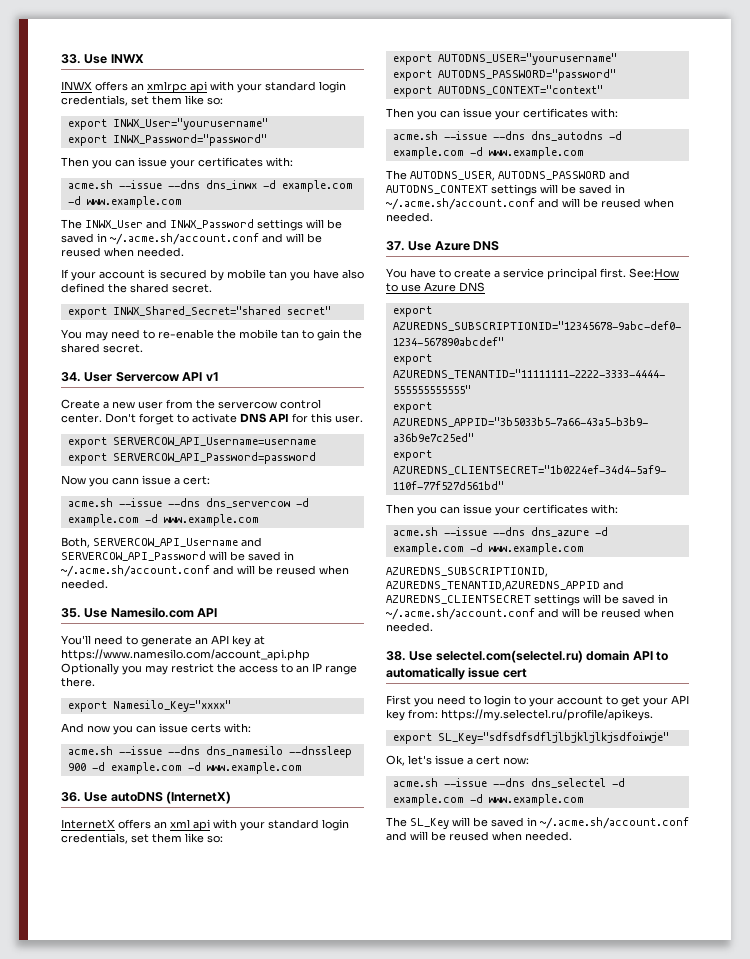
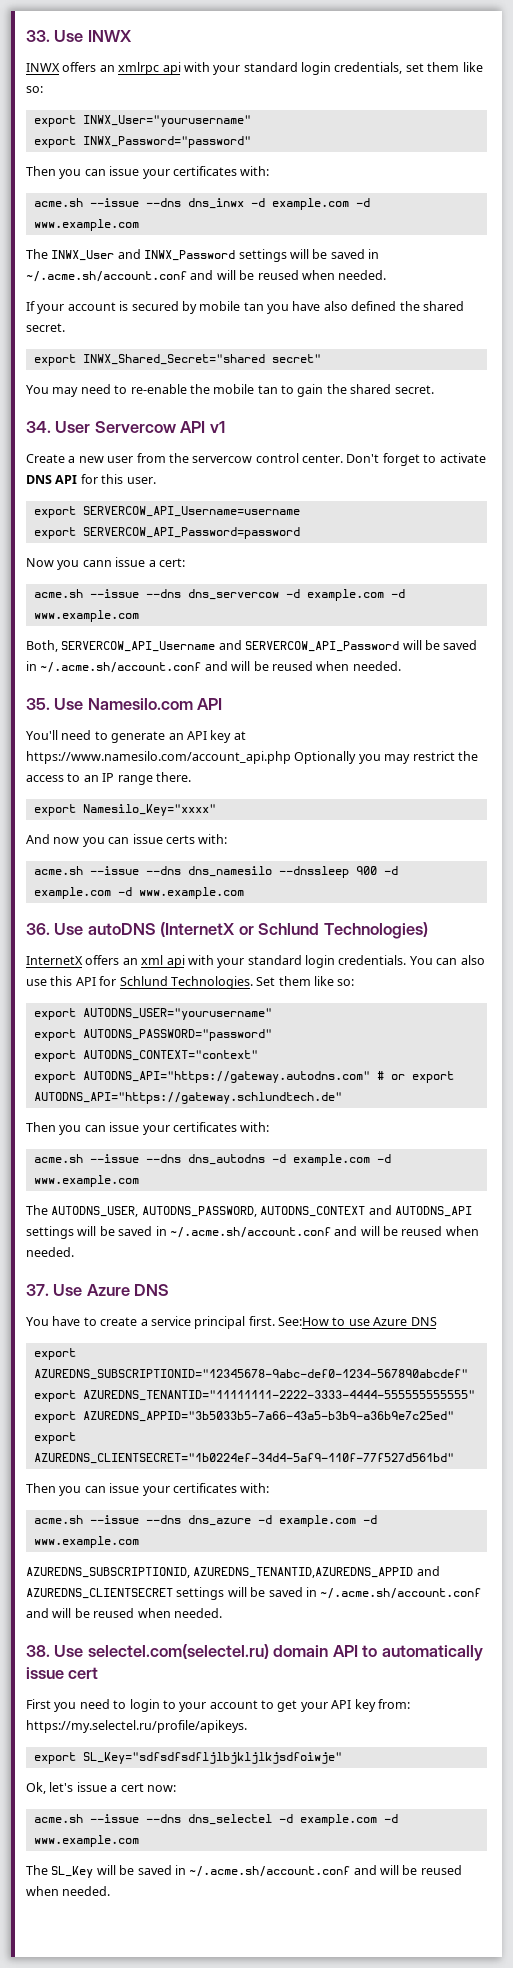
[166,791,232,804] (InternetX) -> [160,922,428,939] (InternetX or Schlund Technologies)
[61,833,149,844] credentials, set -> [338,955,485,965] [26,976,276,989] credentials. You can also use this API for Schlund Technologies. Set
(603, 90) none -> [33,1071,454,1083] [33,1092,342,1104] // export AUTODNS_API="https://gateway.autodns.com" # or export AUTODNS_API="https://gateway.schlundtech.de"
[498,170,630,180] [386,185,488,194] AUTODNS_PASSWORD and AUTODNS_CONTEXT -> [141,1205,472,1217] AUTODNS_PASSWORD, AUTODNS_CONTEXT and AUTODNS_API

